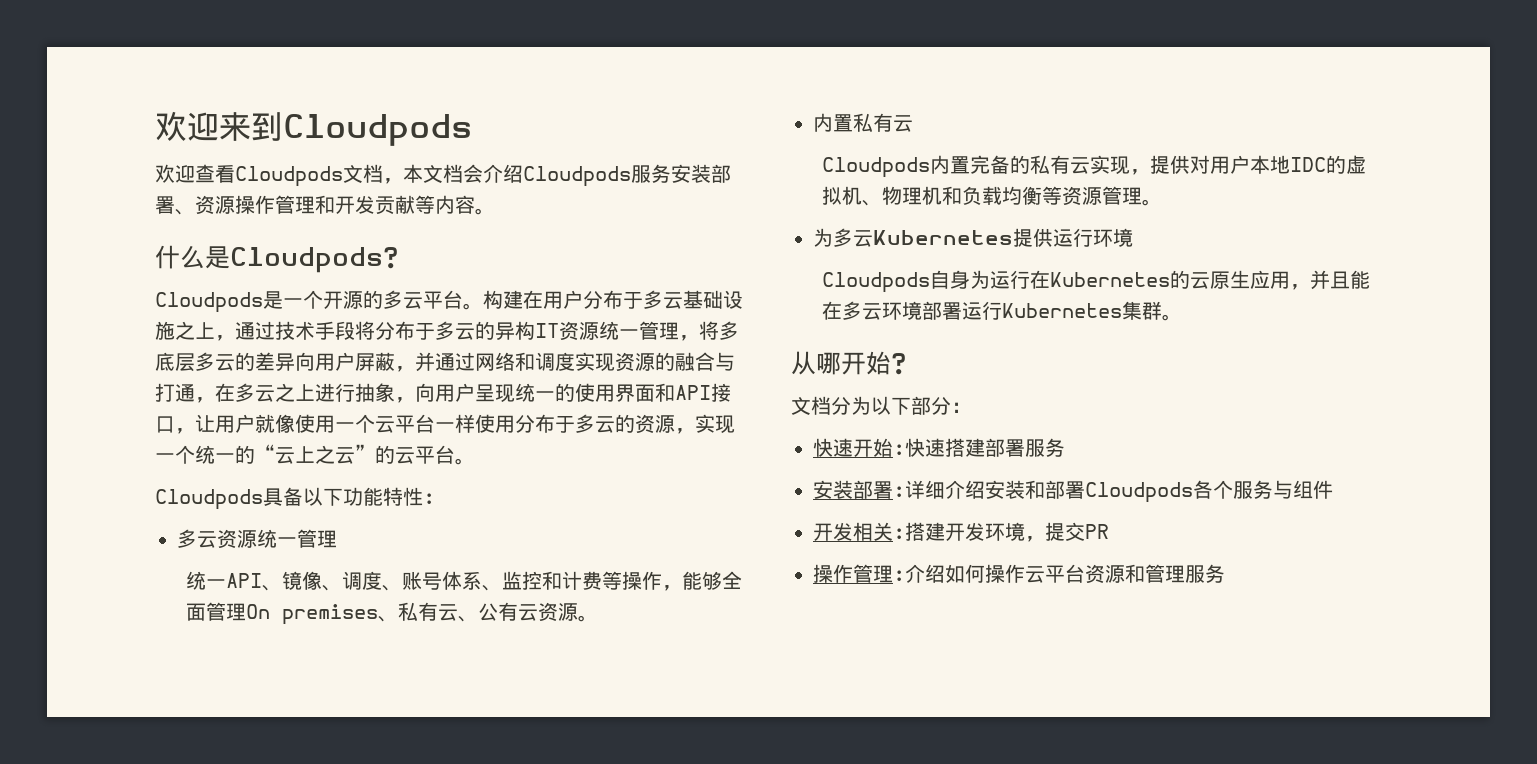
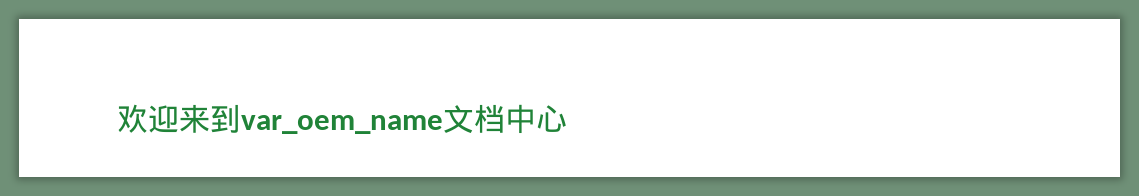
[283,114,472,146] [155,164,731,187] [155,195,495,215] [155,245,398,273] [155,290,743,313] [155,321,739,341] [155,352,735,372] [155,383,731,403] [155,414,735,434] [155,444,475,465] [155,487,435,510] [177,529,337,549] [186,571,743,591] [186,602,599,625] [813,113,913,132] [822,155,1367,178] [822,186,1163,206] [813,228,1133,247] [822,270,1371,293] [822,301,1183,321] [791,351,906,375] [791,396,971,415] [813,438,1065,457] [813,480,1333,503] [813,522,1109,542] [813,564,1225,584] Cloudpods // 欢迎查看Cloudpods文档，本文档会介绍Cloudpods服务安装部署、资源操作管理和开发贡献等内容。 // 什么是Cloudpods? // Cloudpods是一个开源的多云平台。构建在用户分布于多云基础设施之上，通过技术手段将分布于多云的异构IT资源统一管理，将多底层多云的差异向用户屏蔽，并通过网络和调度实现资源的融合与打通，在多云之上进行抽象，向用户呈现统一的使用界面和API接口，让用户就像使用一个云平台一样使用分布于多云的资源，实现一个统一的“云上之云”的云平台。 // Cloudpods具备以下功能特性: // 多云资源统一管理 // 统一API、镜像、调度、账号体系、监控和计费等操作，能够全面管理On premises、私有云、公有云资源。 // 内置私有云 // Cloudpods内置完备的私有云实现，提供对用户本地IDC的虚拟机、物理机和负载均衡等资源管理。 // 为多云Kubernetes提供运行环境 // Cloudpods自身为运行在Kubernetes的云原生应用，并且能在多云环境部署运行Kubernetes集群。 // 从哪开始? // 文档分为以下部分： // 快速开始:快速搭建部署服务 // 安装部署:详细介绍安装和部署Cloudpods各个服务与组件 // 开发相关:搭建开发环境，提交PR // 操作管理:介绍如何操作云平台资源和管理服务 -> [241,104,567,134] var_oem_name文档中心

